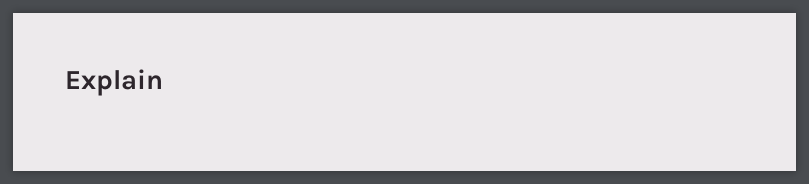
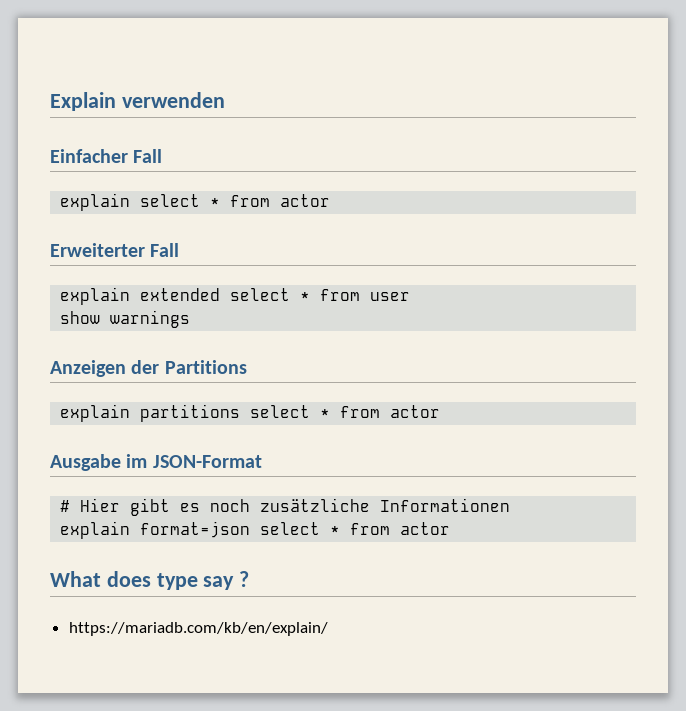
(163, 82) none -> [121,92,225,108] [50,149,163,163] [60,193,331,211] [50,243,180,257] [60,287,411,305] [60,310,191,328] [50,360,247,377] [60,404,441,422] [50,454,262,471] [60,498,511,516] [60,521,451,539] [50,571,250,590] [68,622,328,636] verwenden // Einfacher Fall // explain select * from actor // Erweiterter Fall // explain extended select * from user // show warnings // Anzeigen der Partitions // explain partitions select * from actor // Ausgabe im JSON-Format // # Hier gibt es noch zusätzliche Informationen // explain format=json select * from actor // What does type say ? // https://mariadb.com/kb/en/explain/

